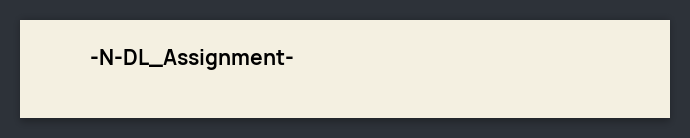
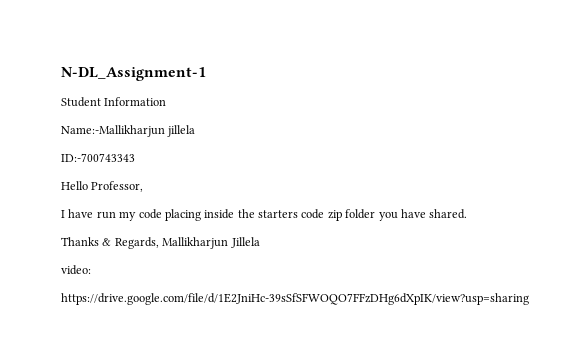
[90,49,294,70] -N-DL_Assignment- -> [61,67,206,81] [61,97,167,107] [61,125,196,137] [61,153,135,162] [61,181,144,192] [61,209,468,221] [61,237,260,249] [61,265,91,275] [61,293,529,305] N-DL_Assignment-1 // Student Information // Name:-Mallikharjun jillela // ID:-700743343 // Hello Professor, // I have run my code placing inside the starters code zip folder you have shared. // Thanks & Regards, Mallikharjun Jillela // video: // https://drive.google.com/file/d/1E2JniHc-39sSfSFWOQO7FFzDHg6dXpIK/view?usp=sharing

